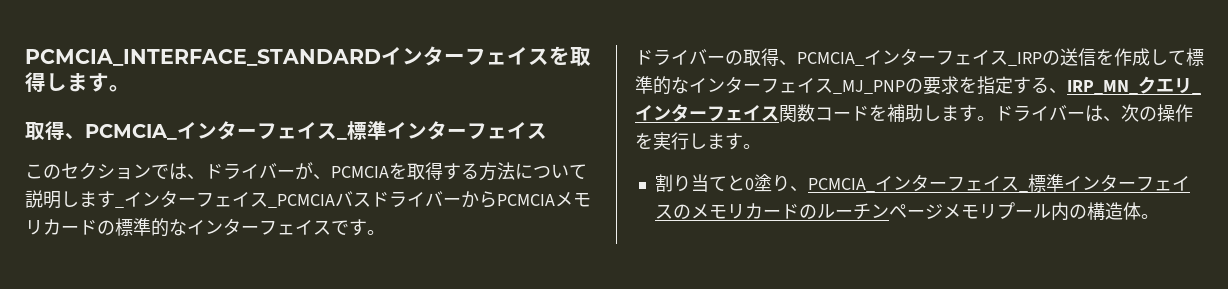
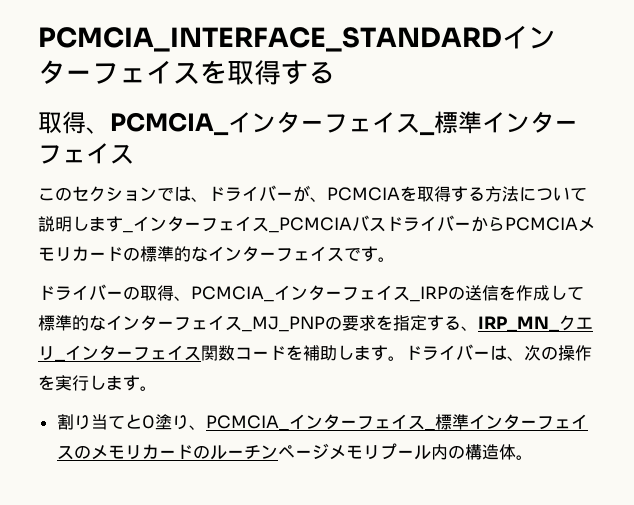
[46,73,130,92] します。 -> [281,60,335,85] する

